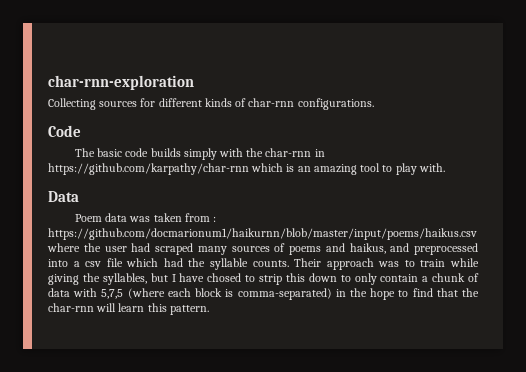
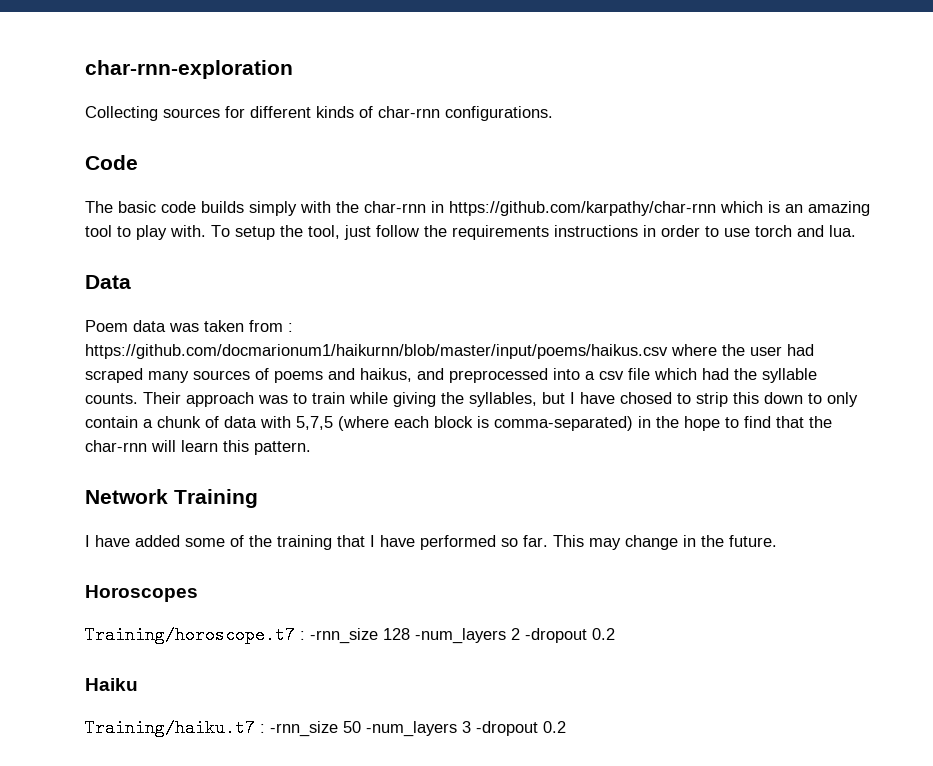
(445, 167) none -> [211,225,856,240] To setup the tool, just follow the requirements instructions in order to use torch and lua.
(209, 310) none -> [85,489,258,508] [85,535,777,550] [85,585,198,602] [85,626,615,644] [85,678,138,691] [85,719,566,737] // Network Training // I have added some of the training that I have performed so far. This may change in the future. // Horoscopes // Training/horoscope.t7 : -rnn_size 128 -num_layers 2 -dropout 0.2 // Haiku // Training/haiku.t7 : -rnn_size 50 -num_layers 3 -dropout 0.2

